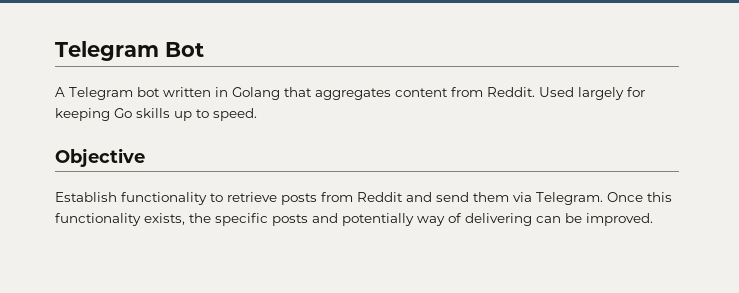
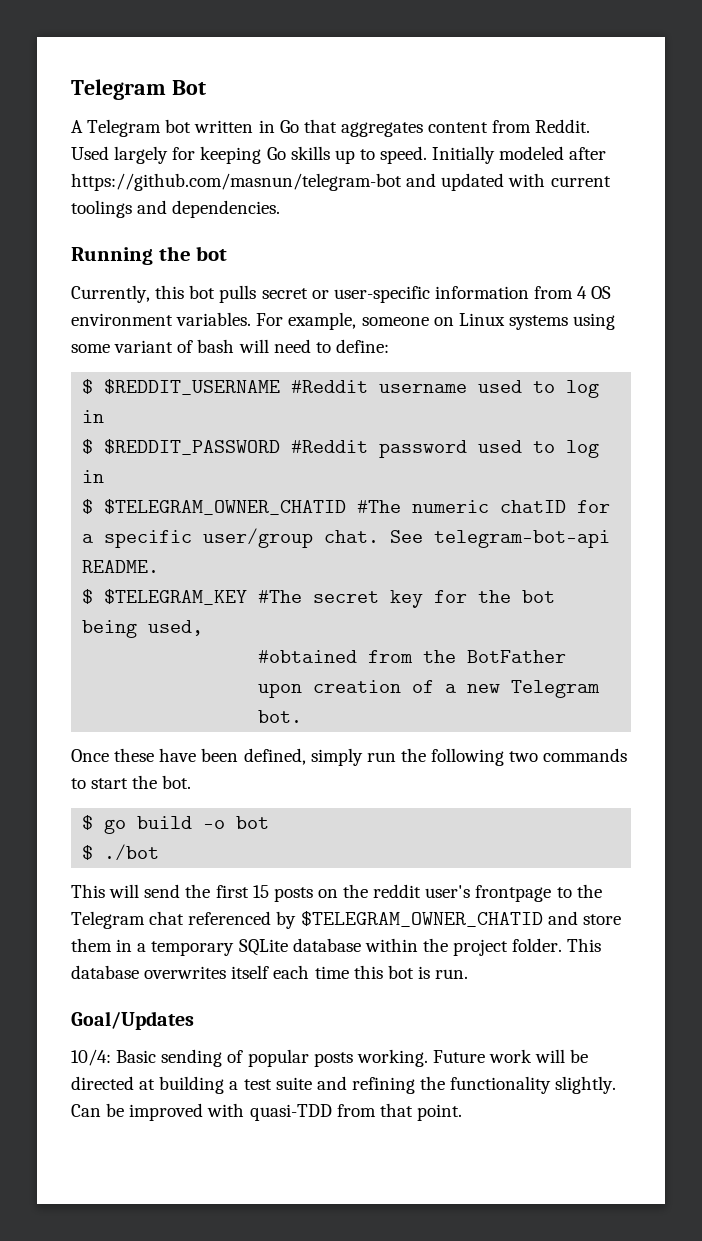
[232,87,280,100] Golang -> [279,120,299,133] Go
[55,148,145,167] [55,192,672,205] [55,213,653,226] // Objective // Establish functionality to retrieve posts from Reddit and send them via Telegram. Once this functionality exists, the specific posts and potentially way of delivering can be improved. -> [432,146,607,164] [71,173,611,191] [71,200,281,218] [71,246,228,265] [71,285,612,303] [71,312,616,330] [71,339,389,353] [82,379,600,398] [82,410,105,423] [82,439,600,458] [82,470,105,483] [82,499,611,515] [82,528,611,548] [82,560,160,573] [82,589,556,608] [82,620,204,638] [258,650,567,663] [258,680,601,698] [258,710,303,723] [71,748,628,766] [71,775,192,789] [82,815,270,834] [82,844,160,861] [71,884,602,902] [71,911,621,929] [71,938,602,956] [71,965,469,979] [71,1011,194,1030] [71,1049,589,1067] [71,1076,617,1094] [71,1103,462,1121] Initially modeled after https://github.com/masnun/telegram-bot and updated with current toolings and dependencies. // Running the bot // Currently, this bot pulls secret or user-specific information from 4 OS environment variables. For example, someone on Linux systems using some variant of bash will need to define: // $ $REDDIT_USERNAME #Reddit username used to log in // $ $REDDIT_PASSWORD #Reddit password used to log in // $ $TELEGRAM_OWNER_CHATID #The numeric chatID for a specific user/group chat. See telegram-bot-api README. // $ $TELEGRAM_KEY #The secret key for the bot being used, // #obtained from the BotFather upon creation of a new Telegram bot. // Once these have been defined, simply run the following two commands to start the bot. // $ go build -o bot // $ ./bot // This will send the first 15 posts on the reddit user's frontpage to the Telegram chat referenced by $TELEGRAM_OWNER_CHATID and store them in a temporary SQLite database within the project folder. This database overwrites itself each time this bot is run. // Goal/Updates // 10/4: Basic sending of popular posts working. Future work will be directed at building a test suite and refining the functionality slightly. Can be improved with quasi-TDD from that point.

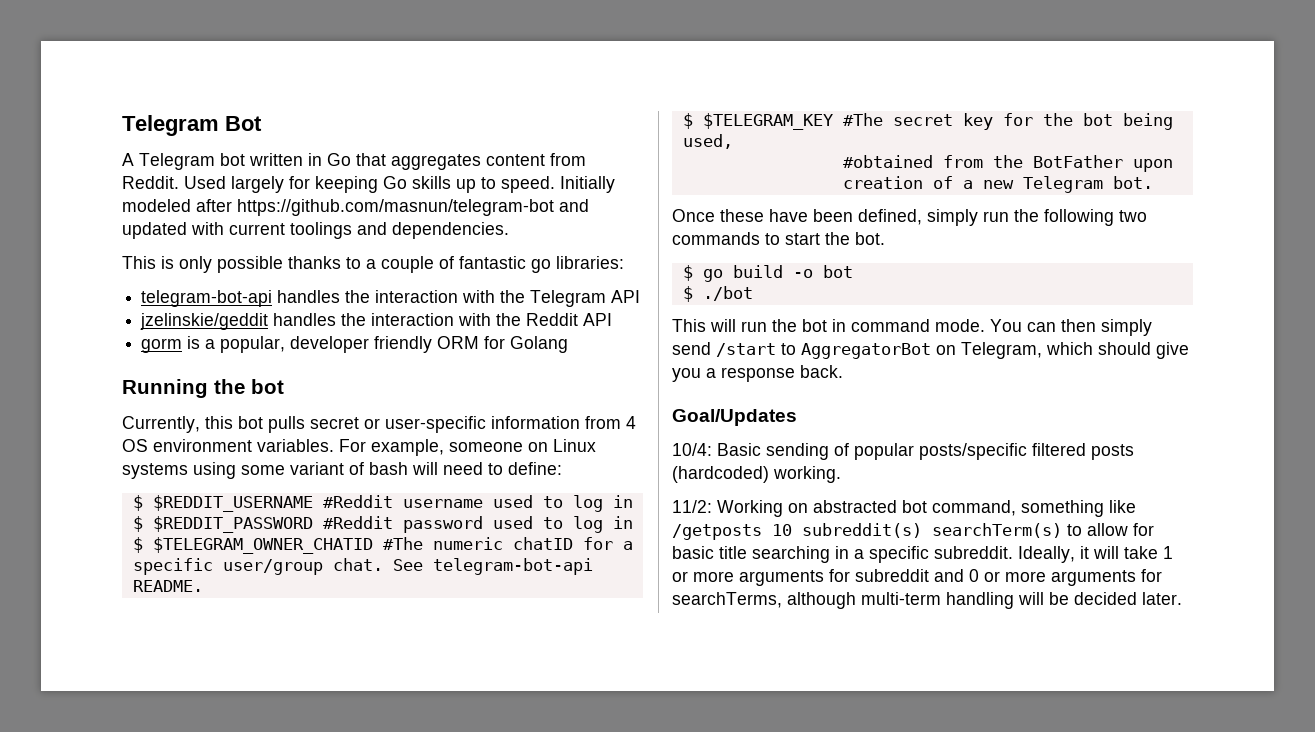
(281, 209) none -> [122,256,624,273] [141,290,641,307] [140,313,613,330] [141,336,569,353] // This is only possible thanks to a couple of fantastic go libraries: // telegram-bot-api handles the interaction with the Telegram API // jzelinskie/geddit handles the interaction with the Reddit API // gorm is a popular, developer friendly ORM for Golang
[144,884,602,902] [71,911,621,929] [71,938,602,956] [71,965,469,979] send the first 15 posts on the reddit user's frontpage to the Telegram chat referenced by $TELEGRAM_OWNER_CHATID and store them in a temporary SQLite database within the project folder. This database overwrites itself each time this bot is run. -> [741,319,1152,336] [672,342,1189,359] [672,365,843,382] run the bot in command mode. You can then simply send /start to AggregatorBot on Telegram, which should give you a response back.
[313,1049,589,1067] [71,1076,617,1094] [71,1103,462,1121] posts working. Future work will be directed at building a test suite and refining the functionality slightly. Can be improved with quasi-TDD from that point. -> [919,443,1134,460] [672,466,841,483] [672,500,1136,517] [672,523,1154,540] [672,546,1173,563] [672,569,1162,586] [672,592,1182,609] posts/specific filtered posts (hardcoded) working. // 11/2: Working on abstracted bot command, something like /getposts 10 subreddit(s) searchTerm(s) to allow for basic title searching in a specific subreddit. Ideally, it will take 1 or more arguments for subreddit and 0 or more arguments for searchTerms, although multi-term handling will be decided later.

